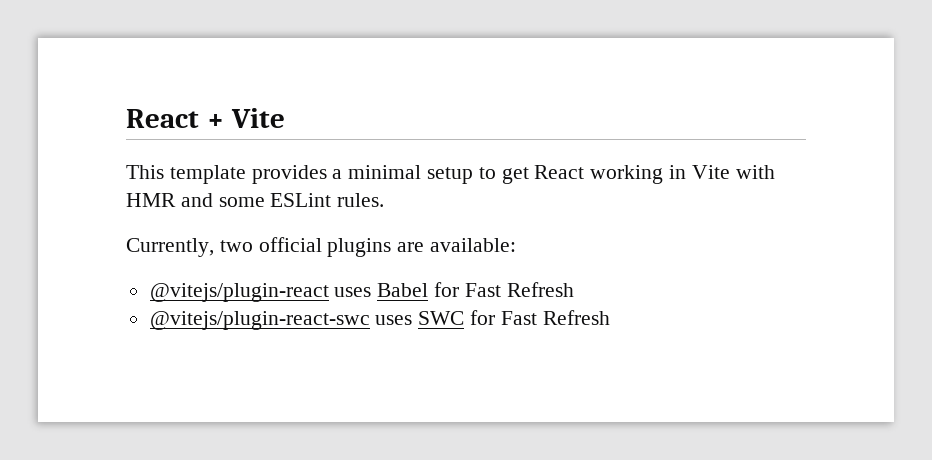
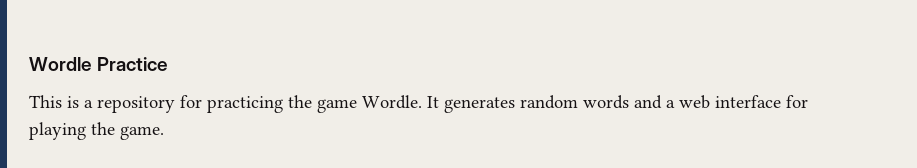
[126,108,285,128] [126,165,775,184] [126,193,385,207] [126,237,517,257] [149,282,574,302] [149,310,610,330] React + Vite // This template provides a minimal setup to get React working in Vite with HMR and some ESLint rules. // Currently, two official plugins are available: // @vitejs/plugin-react uses Babel for Fast Refresh // @vitejs/plugin-react-swc uses SWC for Fast Refresh -> [29,57,169,71] [29,95,808,113] [29,122,164,140] Wordle Practice // This is a repository for practicing the game Wordle. It generates random words and a web interface for playing the game.

